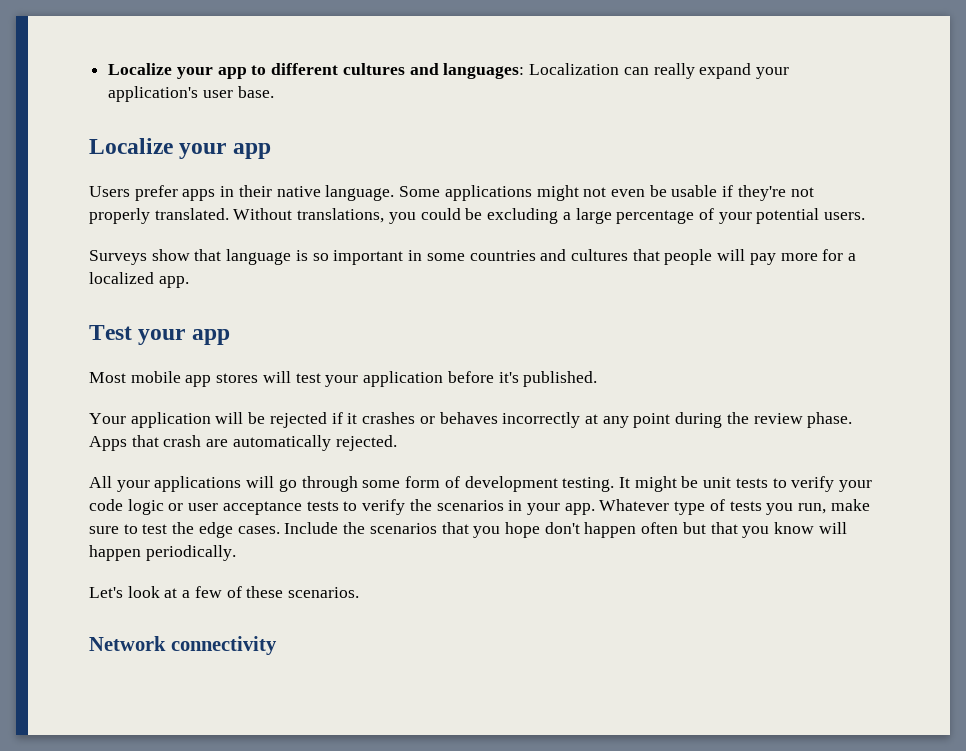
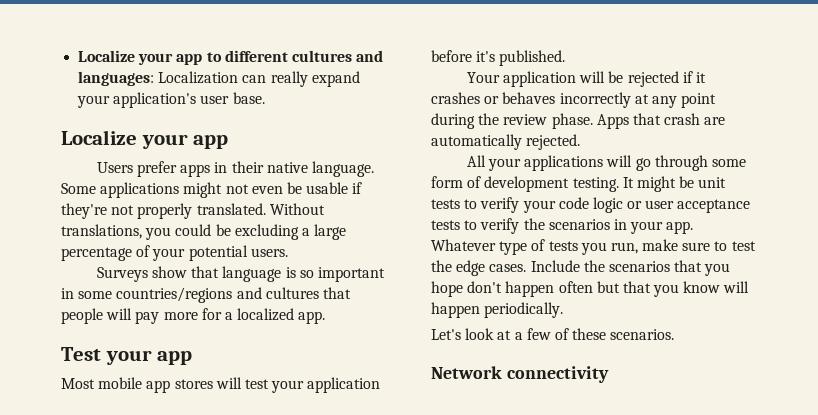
[469,250,536,261] countries -> [116,287,233,303] countries/regions

